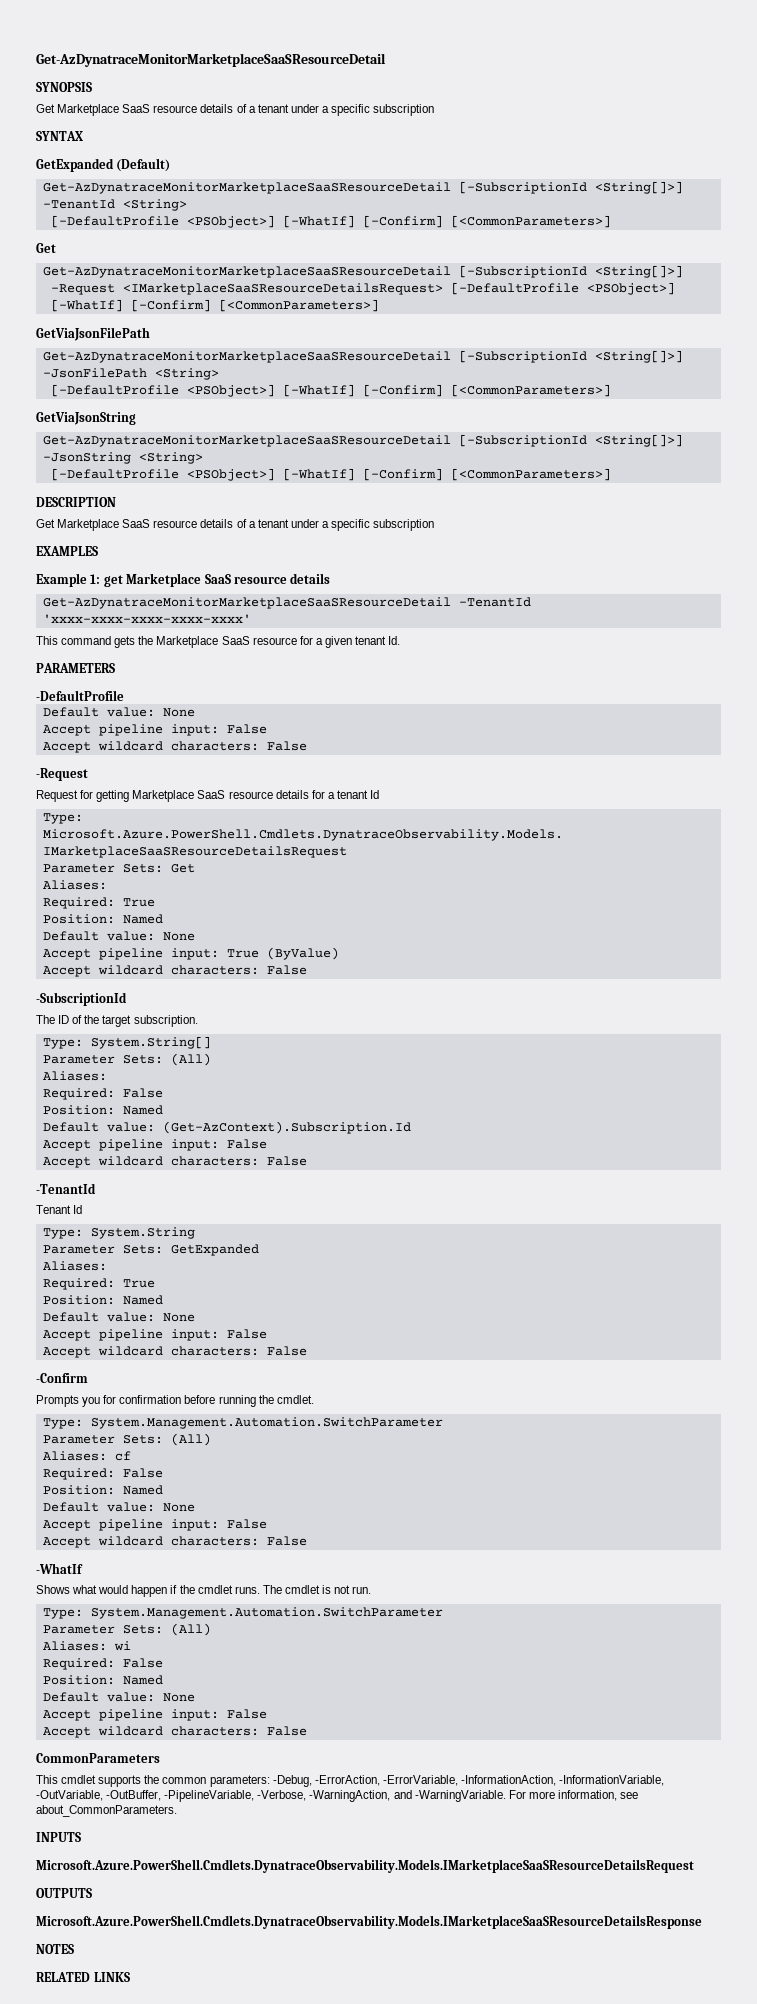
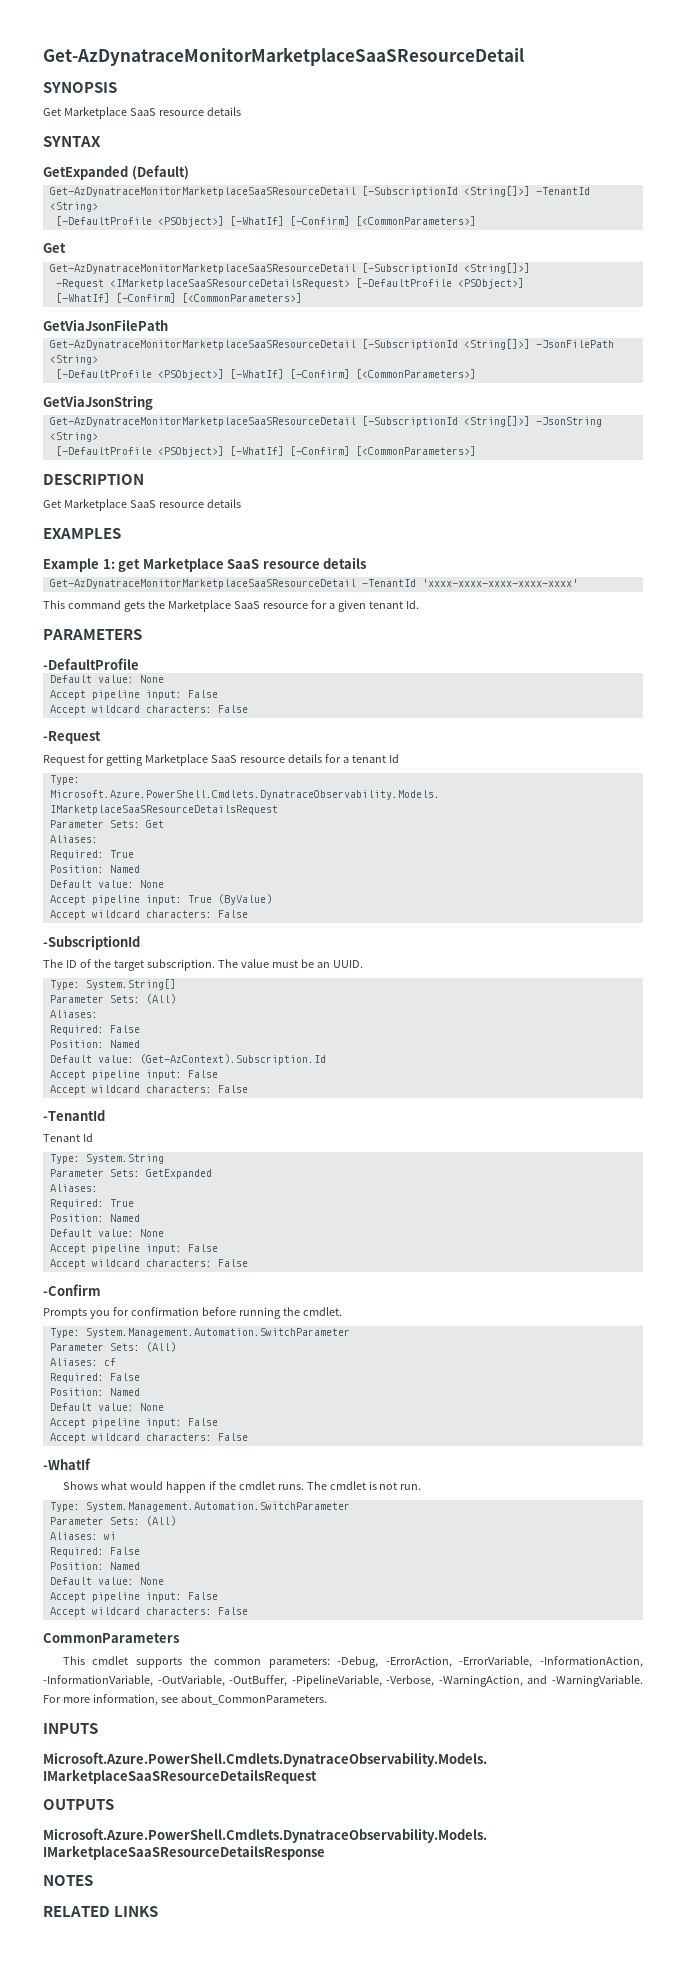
[236,104,435,116] of a tenant under a specific subscription -> (241, 111) none
[236,519,435,531] of a tenant under a specific subscription -> (241, 503) none
(198, 1021) none -> [217,959,363,968] The value must be an UUID.

